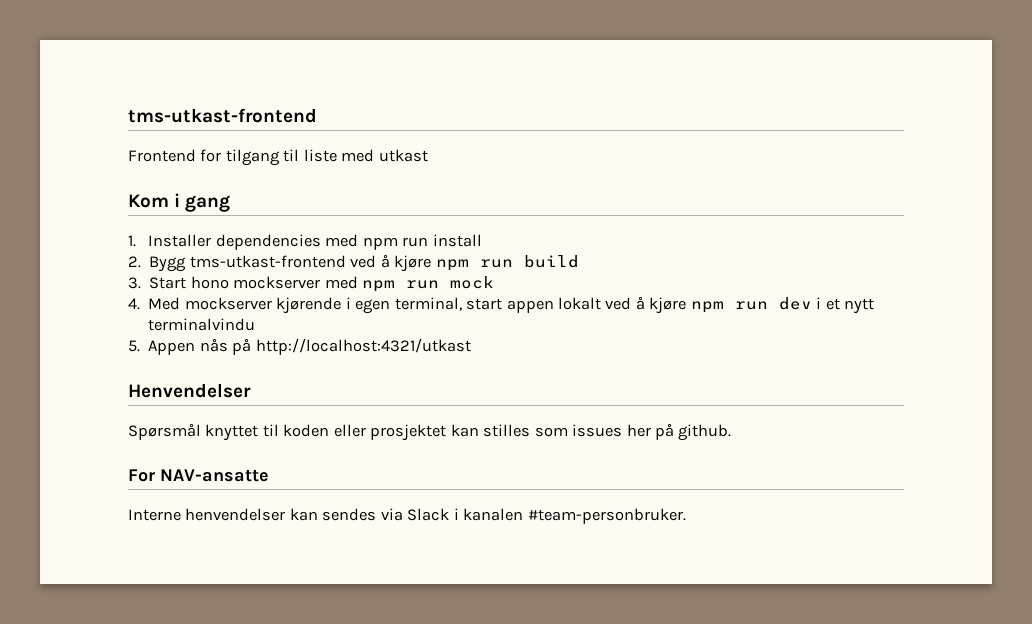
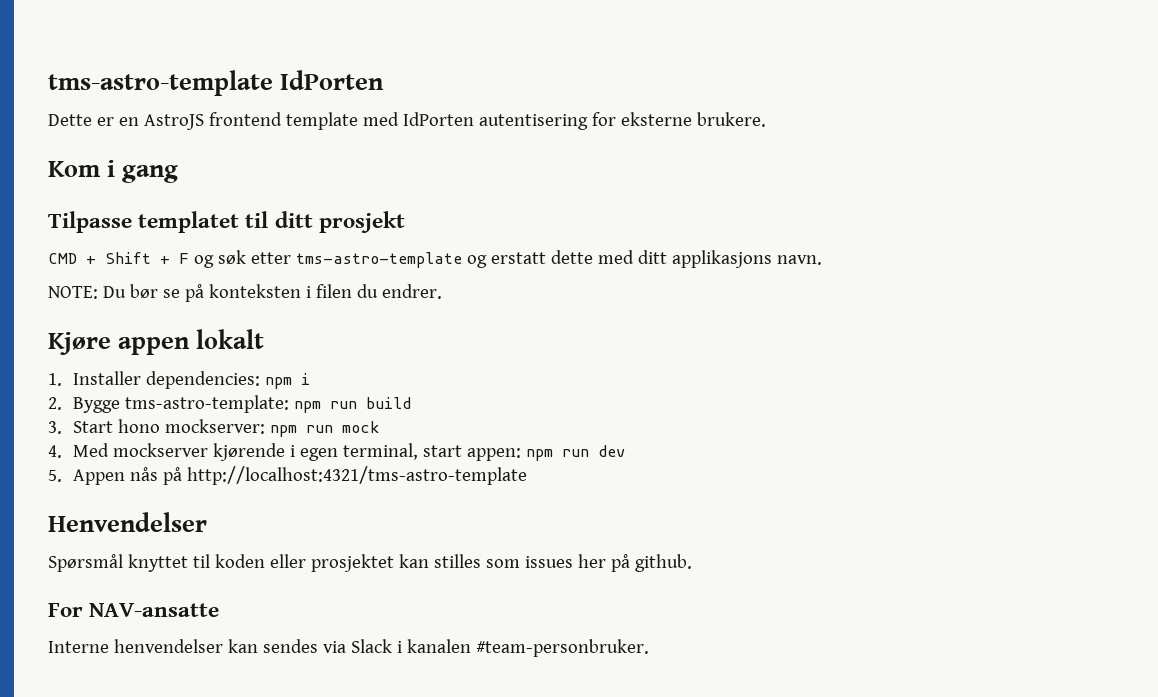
[128,108,317,123] [128,149,428,166] [128,193,231,212] [128,234,482,250] [128,254,432,272] tms-utkast-frontend // Frontend for tilgang til liste med utkast // Kom i gang // 1. Installer dependencies med npm run install // 2. Bygg tms-utkast-frontend ved å kjøre -> [48,70,385,96] [48,112,766,130] [48,160,179,183] [48,211,405,233] [48,250,822,268] [48,284,442,302] [48,329,265,355] [48,371,310,389] [48,395,289,413] tms-astro-template IdPorten // Dette er en AstroJS frontend template med IdPorten autentisering for eksterne brukere. // Kom i gang // Tilpasse templatet til ditt prosjekt // CMD + Shift + F og søk etter tms-astro-template og erstatt dette med ditt applikasjons navn. // NOTE: Du bør se på konteksten i filen du endrer. // Kjøre appen lokalt // 1. Installer dependencies: npm i // 2. Bygge tms-astro-template:
[233,276,358,289] mockserver med -> [164,419,265,434] mockserver:
[506,296,687,314] appen lokalt ved å kjøre -> [466,448,521,461] appen:
[816,297,875,314] [148,318,256,331] i et nytt terminalvindu -> (625, 451) none
[255,338,471,355] http://localhost:4321/utkast -> [186,466,527,485] http://localhost:4321/tms-astro-template

